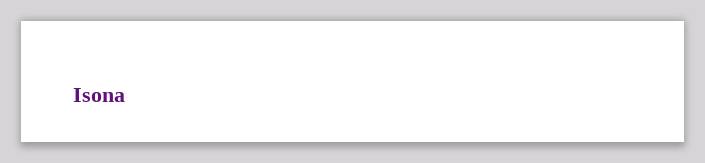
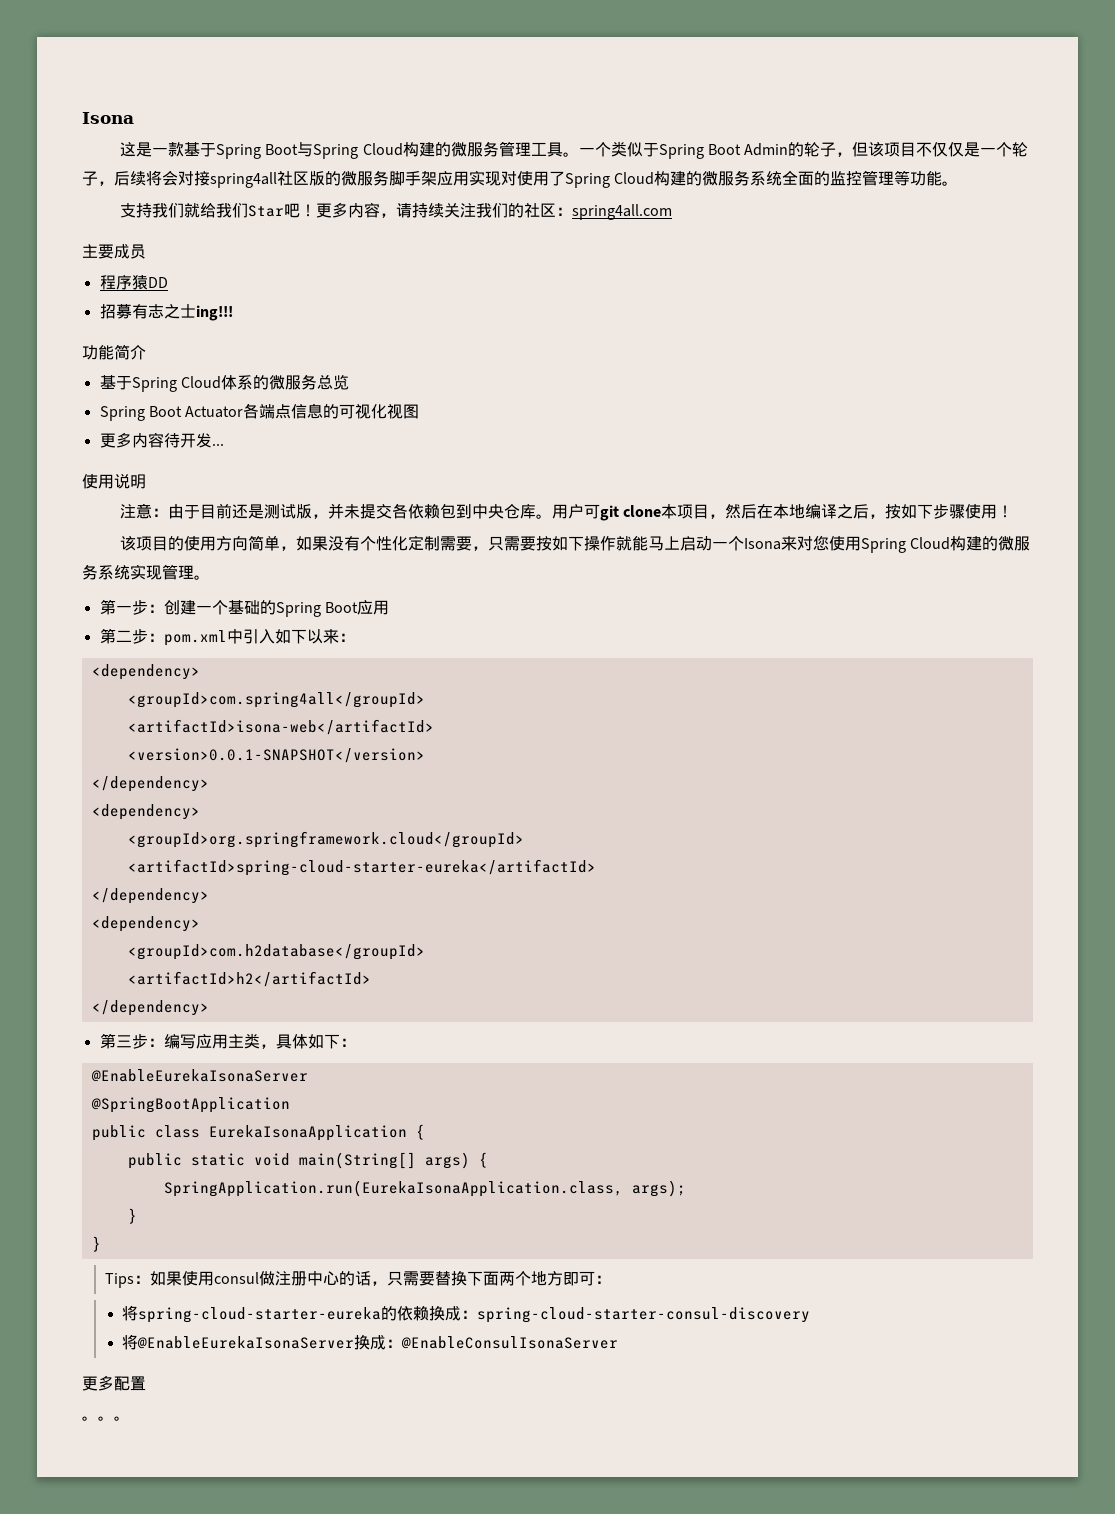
[73,88,125,102] Isona -> [82,112,134,124] [119,141,1029,159] [82,170,959,188] [119,202,672,220] [82,244,146,259] [99,275,168,290] [99,304,233,321] [82,344,146,360] [99,374,349,392] [99,403,420,421] [99,432,224,448] [82,473,146,489] [119,503,1014,521] [119,535,1031,553] [82,564,210,580] [99,599,389,617] [99,628,355,646] [91,664,200,680] [127,692,425,708] [127,719,434,735] [127,748,425,763] [91,776,209,792] [91,804,200,820] [127,831,524,848] [127,859,596,876] [91,888,209,904] [91,916,200,932] [127,944,425,960] [127,971,371,987] [91,1000,209,1016] [99,1033,356,1049] [90,1069,308,1082] [90,1097,290,1113] [91,1124,425,1141] [127,1152,488,1169] [163,1180,686,1197] [127,1208,137,1224] [91,1236,101,1252] [104,1271,611,1288] [122,1305,811,1323] [122,1334,619,1350] [82,1375,146,1391] [82,1416,130,1421] Isona // 这是一款基于Spring Boot与Spring Cloud构建的微服务管理工具。一个类似于Spring Boot Admin的轮子，但该项目不仅仅是一个轮子，后续将会对接spring4all社区版的微服务脚手架应用实现对使用了Spring Cloud构建的微服务系统全面的监控管理等功能。 // 支持我们就给我们Star吧！更多内容，请持续关注我们的社区：spring4all.com // 主要成员 // 程序猿DD // 招募有志之士ing!!! // 功能简介 // 基于Spring Cloud体系的微服务总览 // Spring Boot Actuator各端点信息的可视化视图 // 更多内容待开发... // 使用说明 // 注意：由于目前还是测试版，并未提交各依赖包到中央仓库。用户可git clone本项目，然后在本地编译之后，按如下步骤使用！ // 该项目的使用方向简单，如果没有个性化定制需要，只需要按如下操作就能马上启动一个Isona来对您使用Spring Cloud构建的微服务系统实现管理。 // 第一步：创建一个基础的Spring Boot应用 // 第二步：pom.xml中引入如下以来： // <dependency> // <groupId>com.spring4all</groupId> // <artifactId>isona-web</artifactId> // <version>0.0.1-SNAPSHOT</version> // </dependency> // <dependency> // <groupId>org.springframework.cloud</groupId> // <artifactId>spring-cloud-starter-eureka</artifactId> // </dependency> // <dependency> // <groupId>com.h2database</groupId> // <artifactId>h2</artifactId> // </dependency> // 第三步：编写应用主类，具体如下： // @EnableEurekaIsonaServer // @SpringBootApplication // public class EurekaIsonaApplication { // public static void main(String[] args) { // SpringApplication.run(EurekaIsonaApplication.class, args); // } // } // Tips：如果使用consul做注册中心的话，只需要替换下面两个地方即可： // 将spring-cloud-starter-eureka的依赖换成：spring-cloud-starter-consul-discovery // 将@EnableEurekaIsonaServer换成：@EnableConsulIsonaServer // 更多配置 // 。。。

